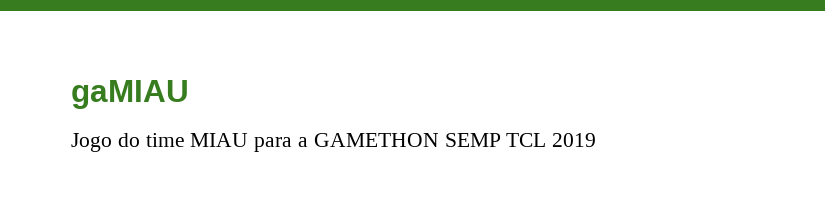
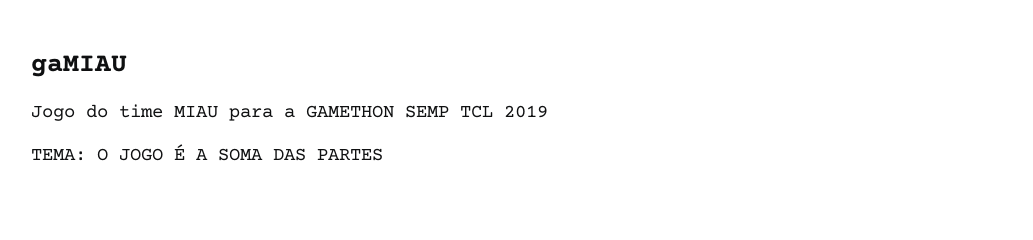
(597, 140) none -> [31,144,383,161] // TEMA: O JOGO É A SOMA DAS PARTES

